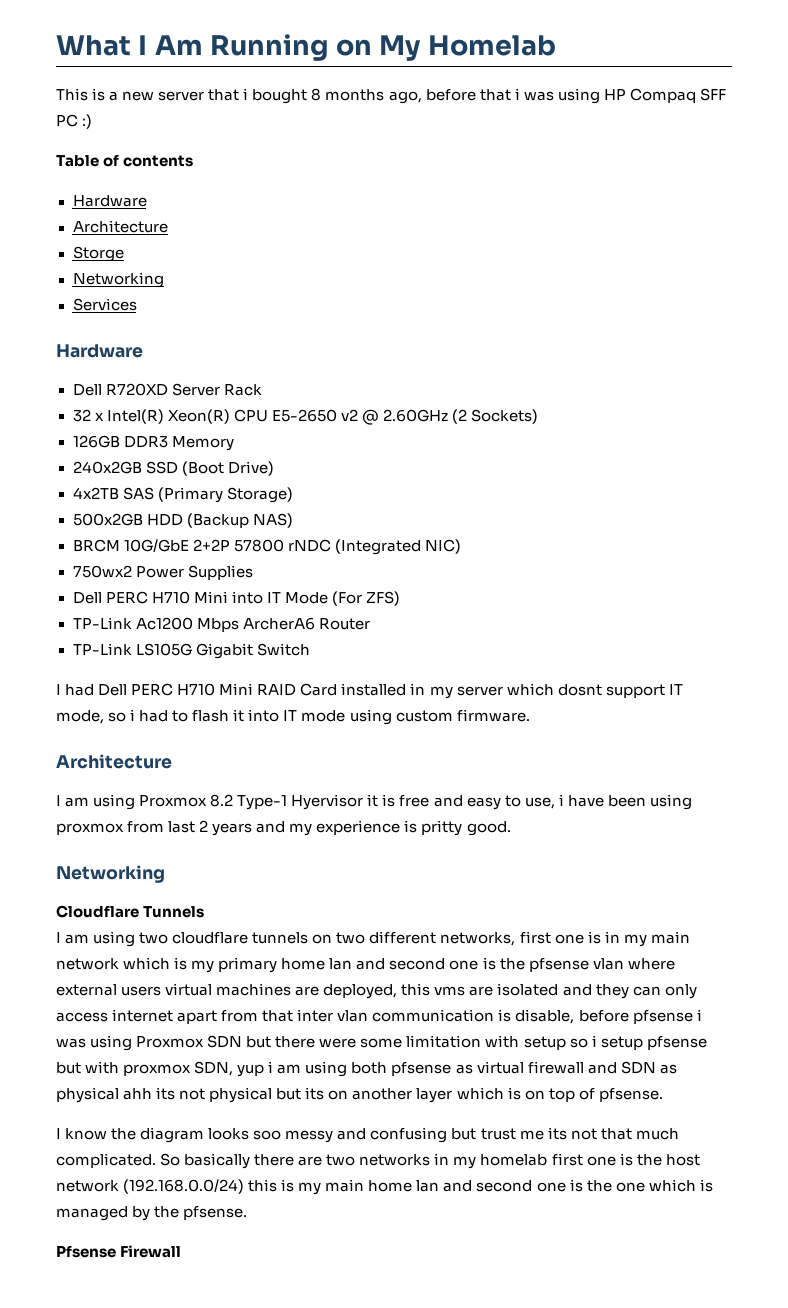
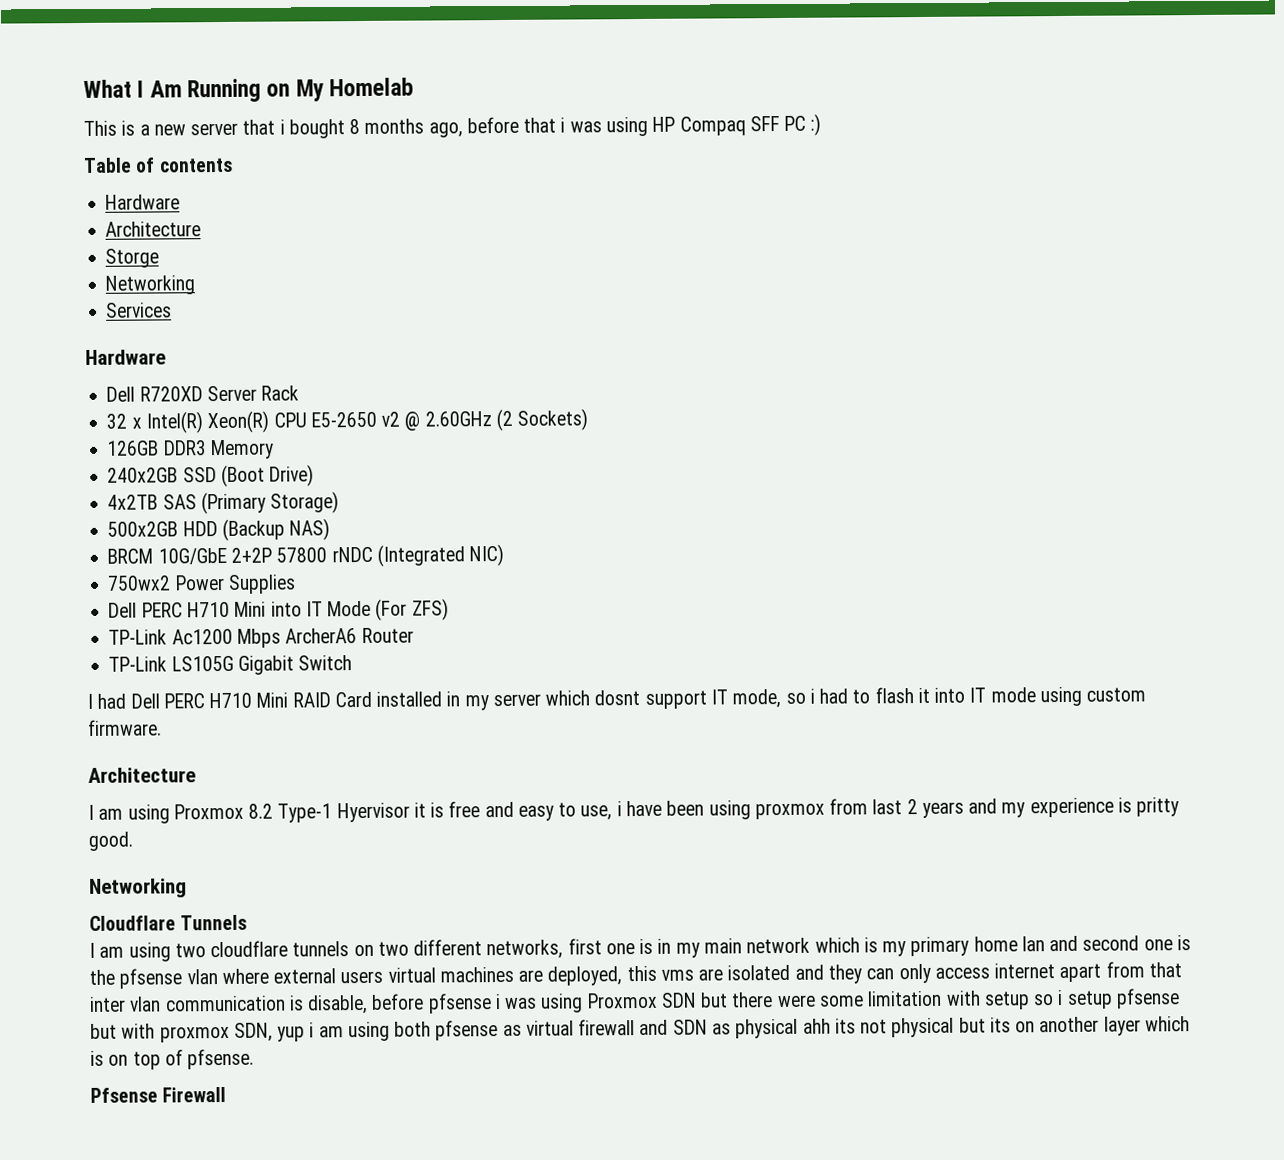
[56,1127,679,1143] [56,1153,700,1169] [56,1179,713,1195] [56,1206,248,1221] // I know the diagram looks soo messy and confusing but trust me its not that much complicated. So basically there are two networks in my homelab first one is the host network (192.168.0.0/24) this is my main home lan and second one is the one which is managed by the pfsense. -> (255, 1059) none

